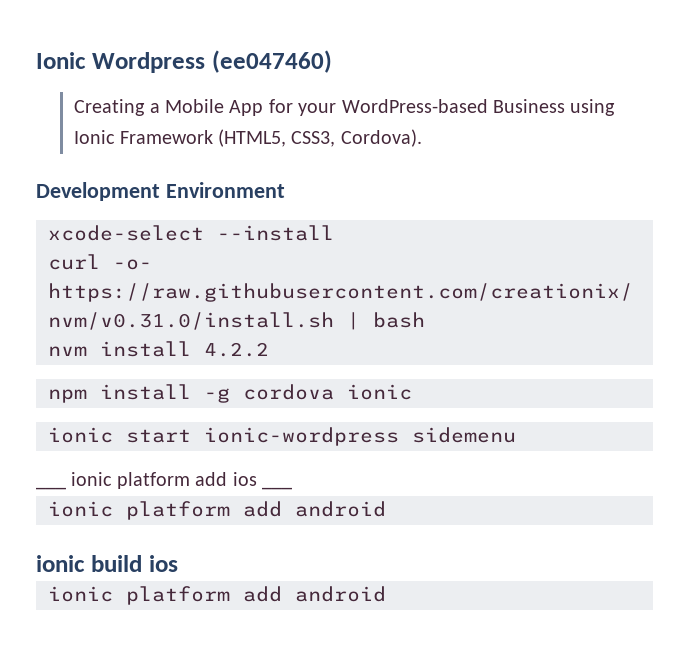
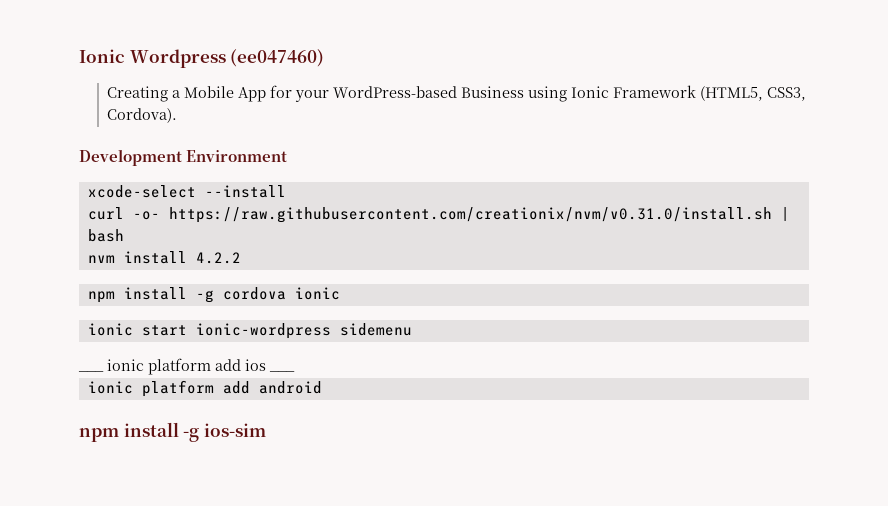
[36,555,178,572] [48,586,386,605] ionic build ios // ionic platform add android -> [79,422,266,442] npm install -g ios-sim

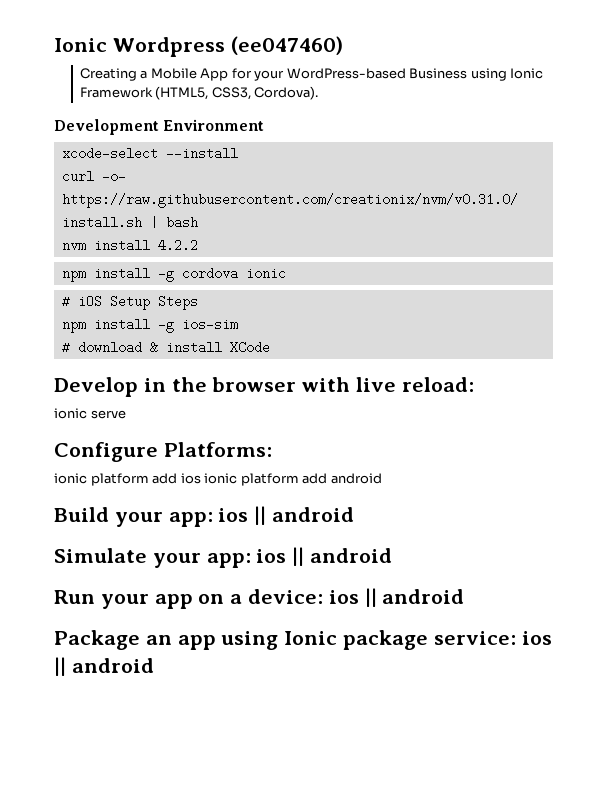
[87,323,412,339] [78,371,104,372] ionic start ionic-wordpress sidemenu // ___ -> [61,295,198,310] [61,318,238,333] [61,341,270,354] [54,377,474,397] [54,408,126,419] [54,442,272,462] # iOS Setup Steps // npm install -g ios-sim // # download & install XCode // Develop in the browser with live reload: // ionic serve // Configure Platforms: //
[269,371,295,372] ___ // -> (201, 478) none
[79,422,266,442] npm install -g ios-sim -> [54,506,355,527] [54,547,393,568] [54,588,465,609] [54,630,552,650] [54,657,154,676] Build your app: ios || android // Simulate your app: ios || android // Run your app on a device: ios || android // Package an app using Ionic package service: ios || android

